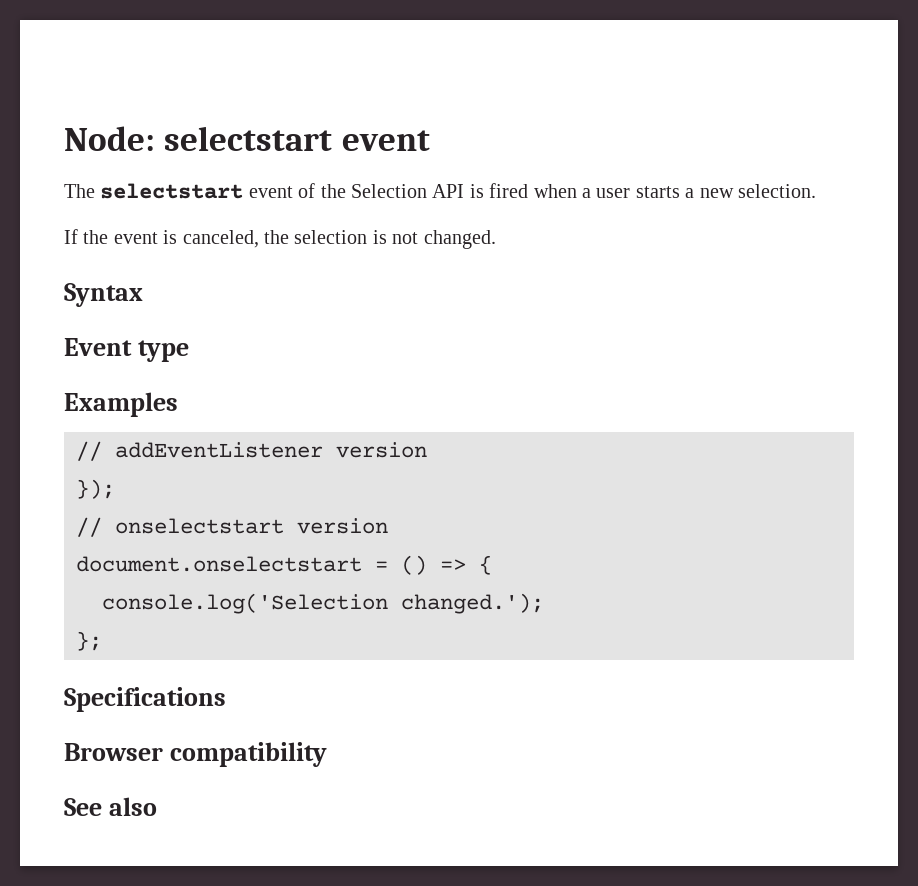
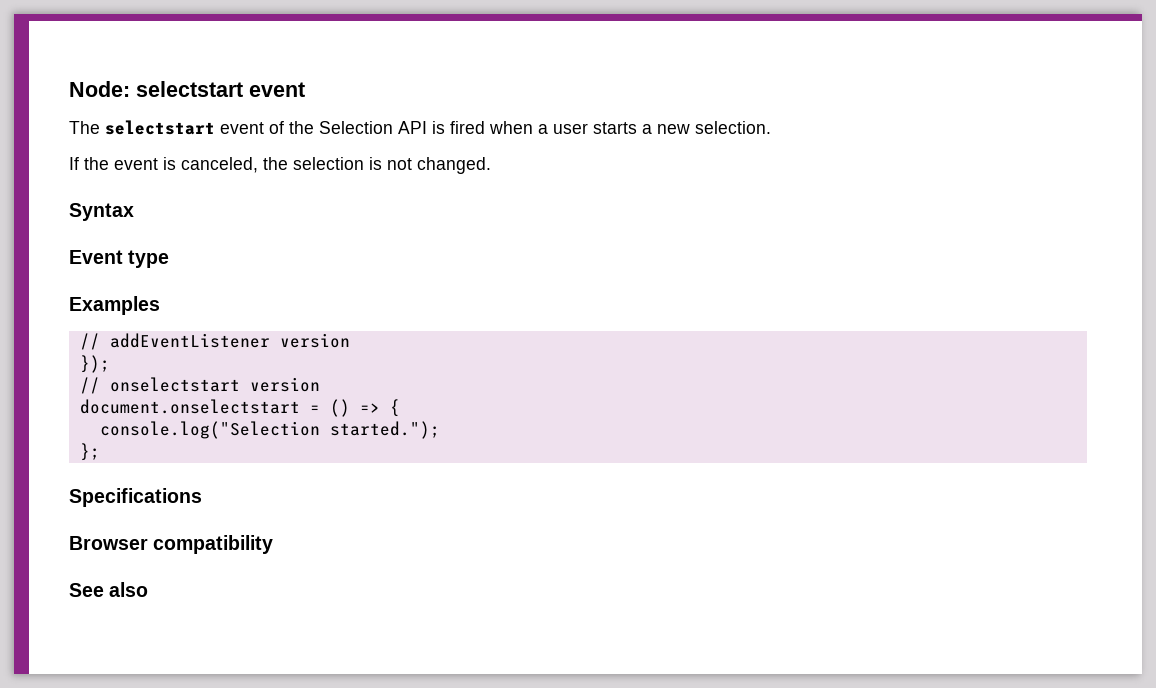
[102,593,544,614] console.log('Selection changed.'); -> [99,421,440,439] console.log("Selection started.");

